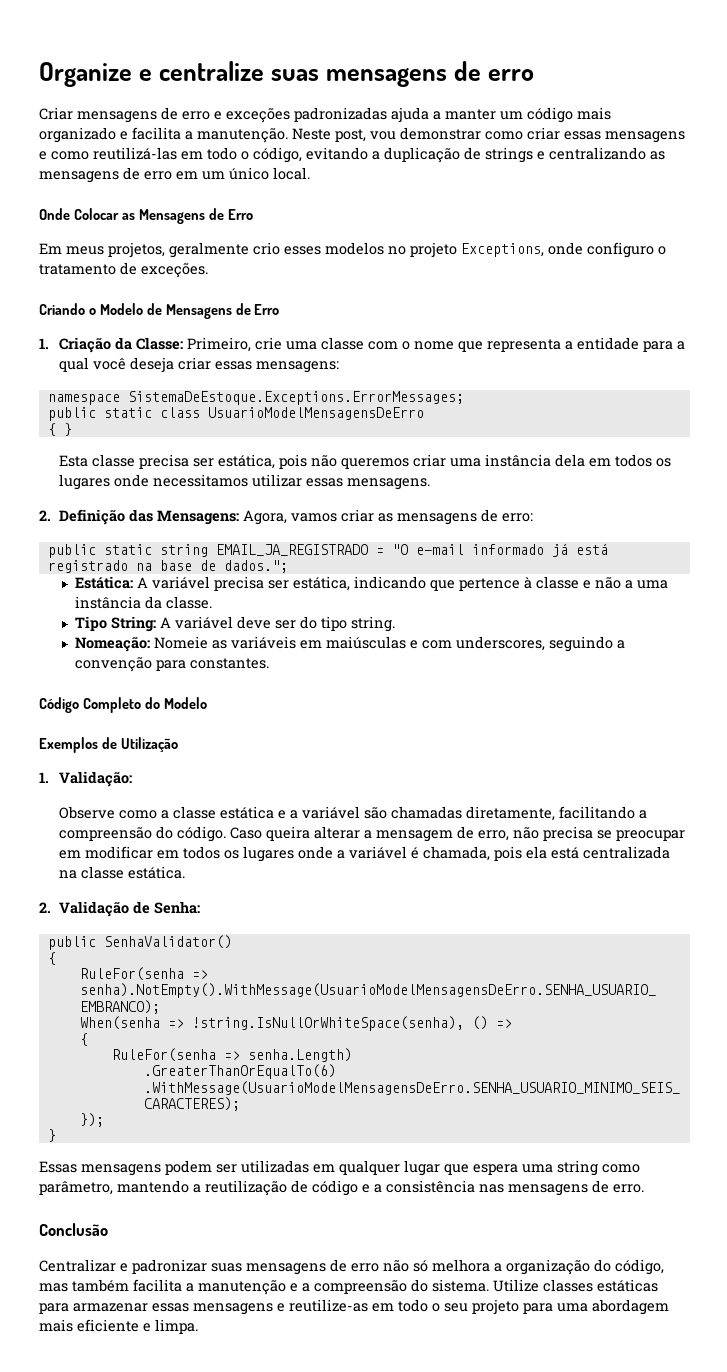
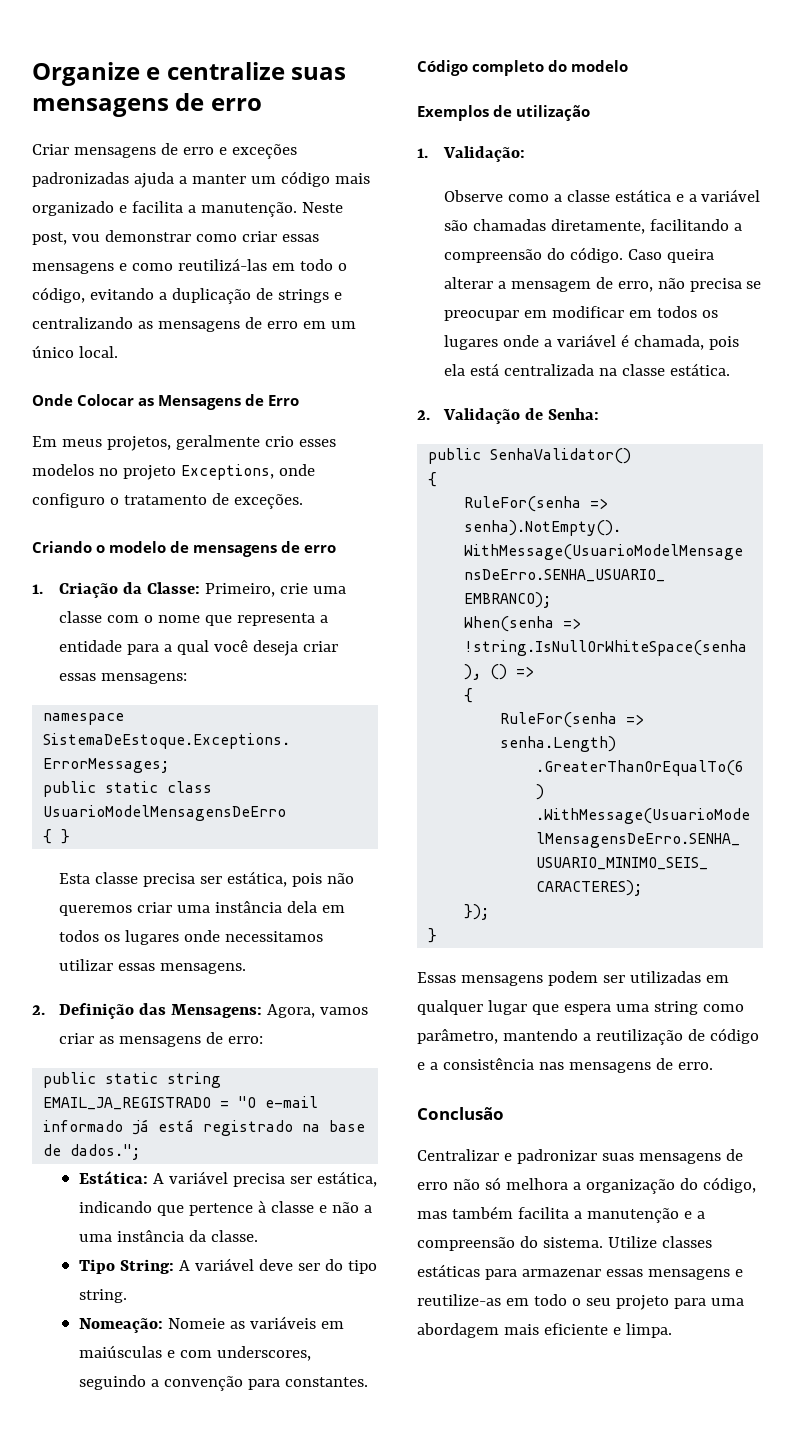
[99,303,280,319] Modelo de Mensagens de Erro -> [109,541,337,557] modelo de mensagens de erro
[82,697,207,713] Completo do Modelo -> [472,60,629,76] completo do modelo
[120,737,178,752] Utilização -> [516,105,591,121] utilização

